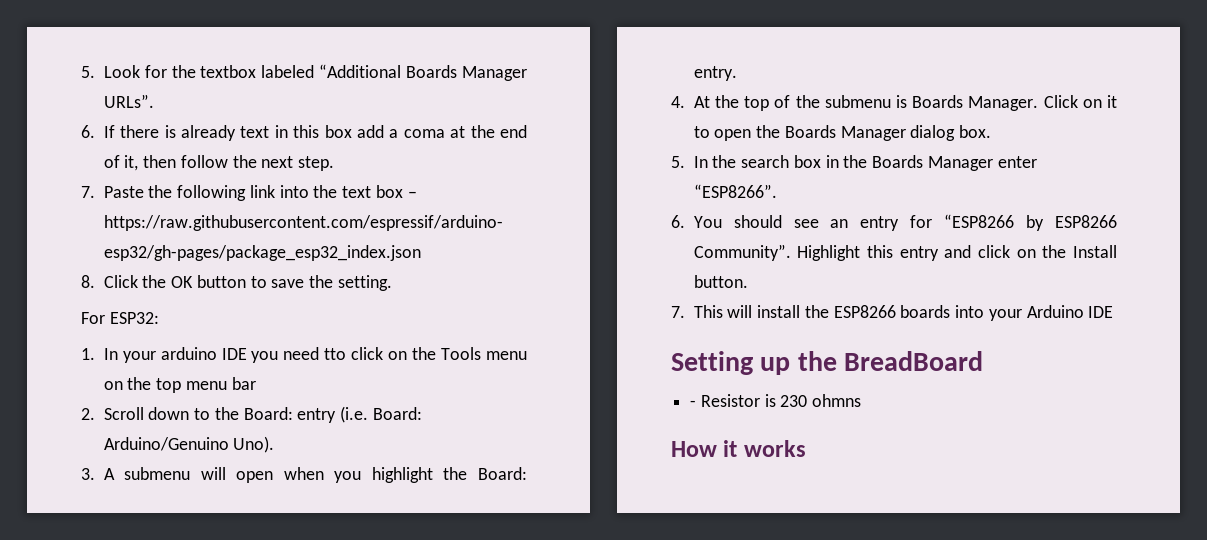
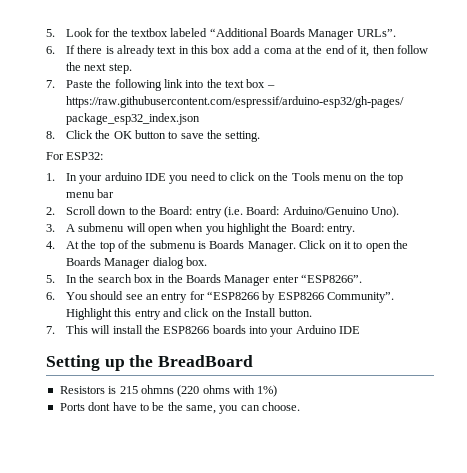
[324,348,347,360] tto -> [218,173,228,181] to
[690,394,862,407] [671,440,806,457] - Resistor is 230 ohmns // How it works -> [59,385,278,397] [59,402,301,414] Resistors is 215 ohmns (220 ohms with 1%) // Ports dont have to be the same, you can choose.

